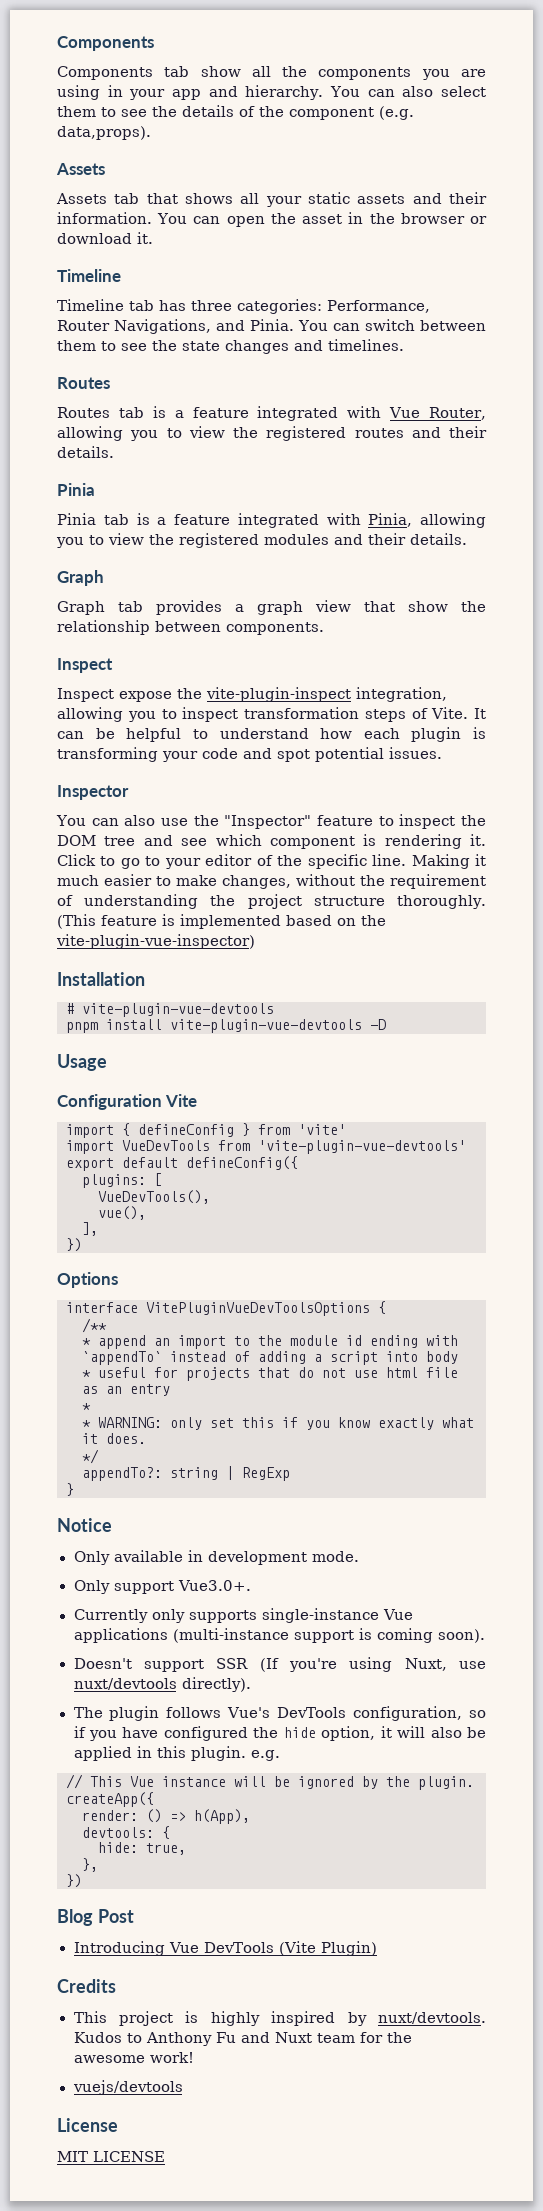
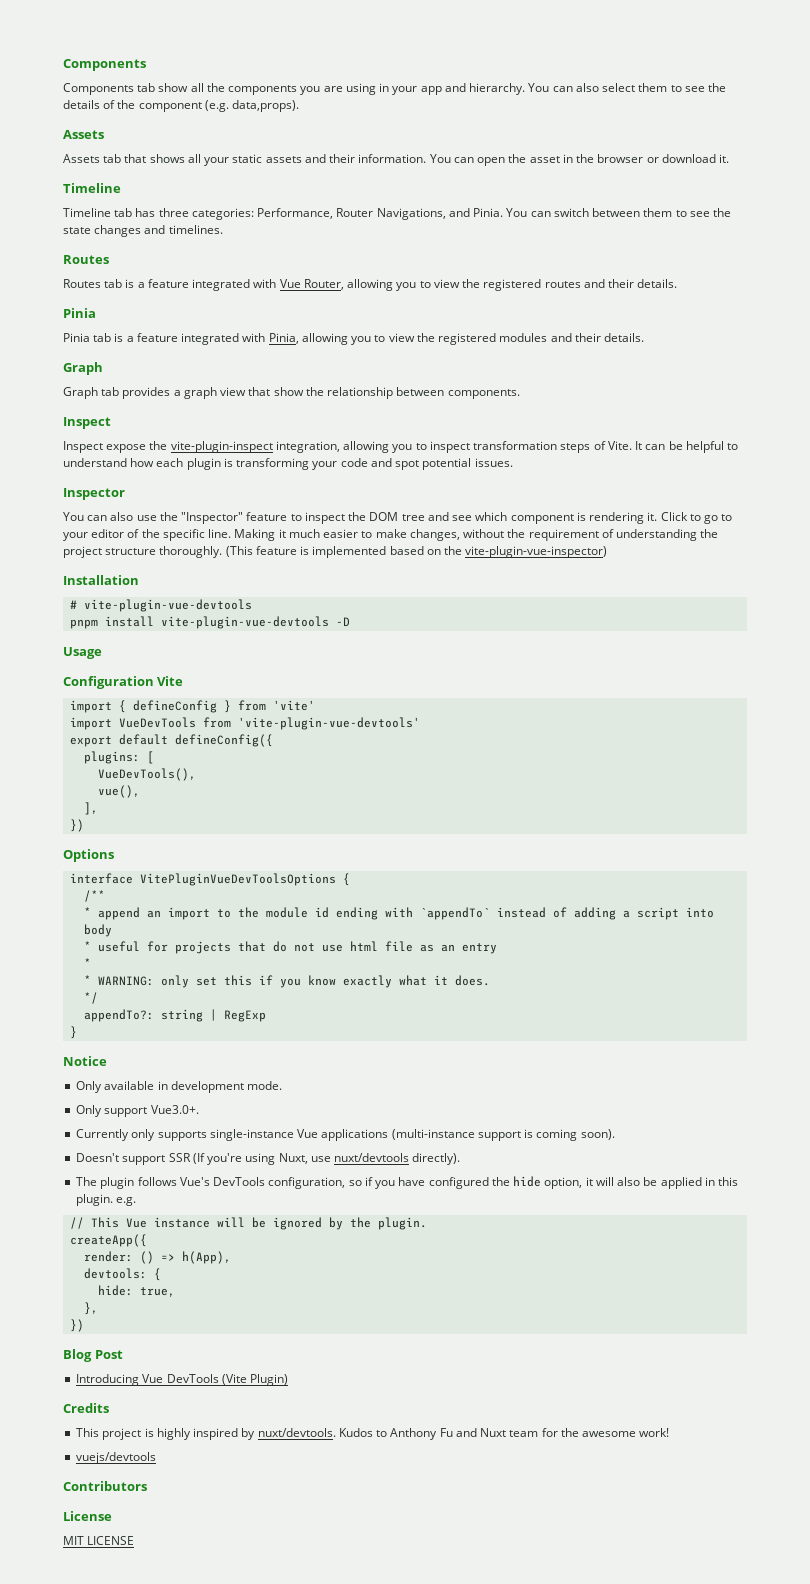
(183, 2087) none -> [63,1481,147,1491] // Contributors

